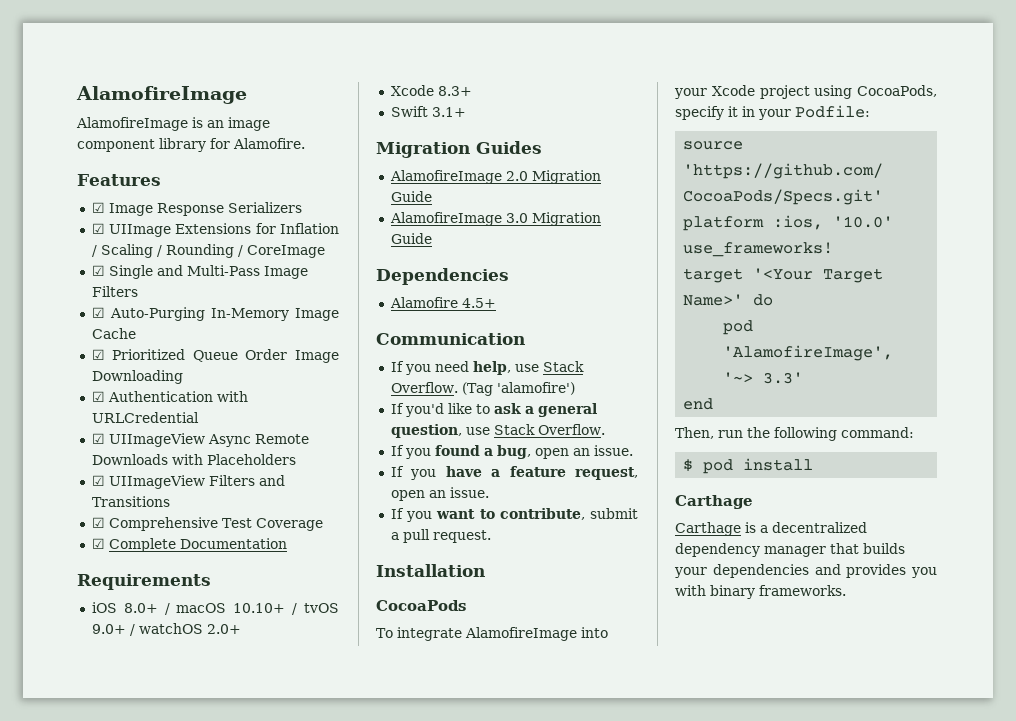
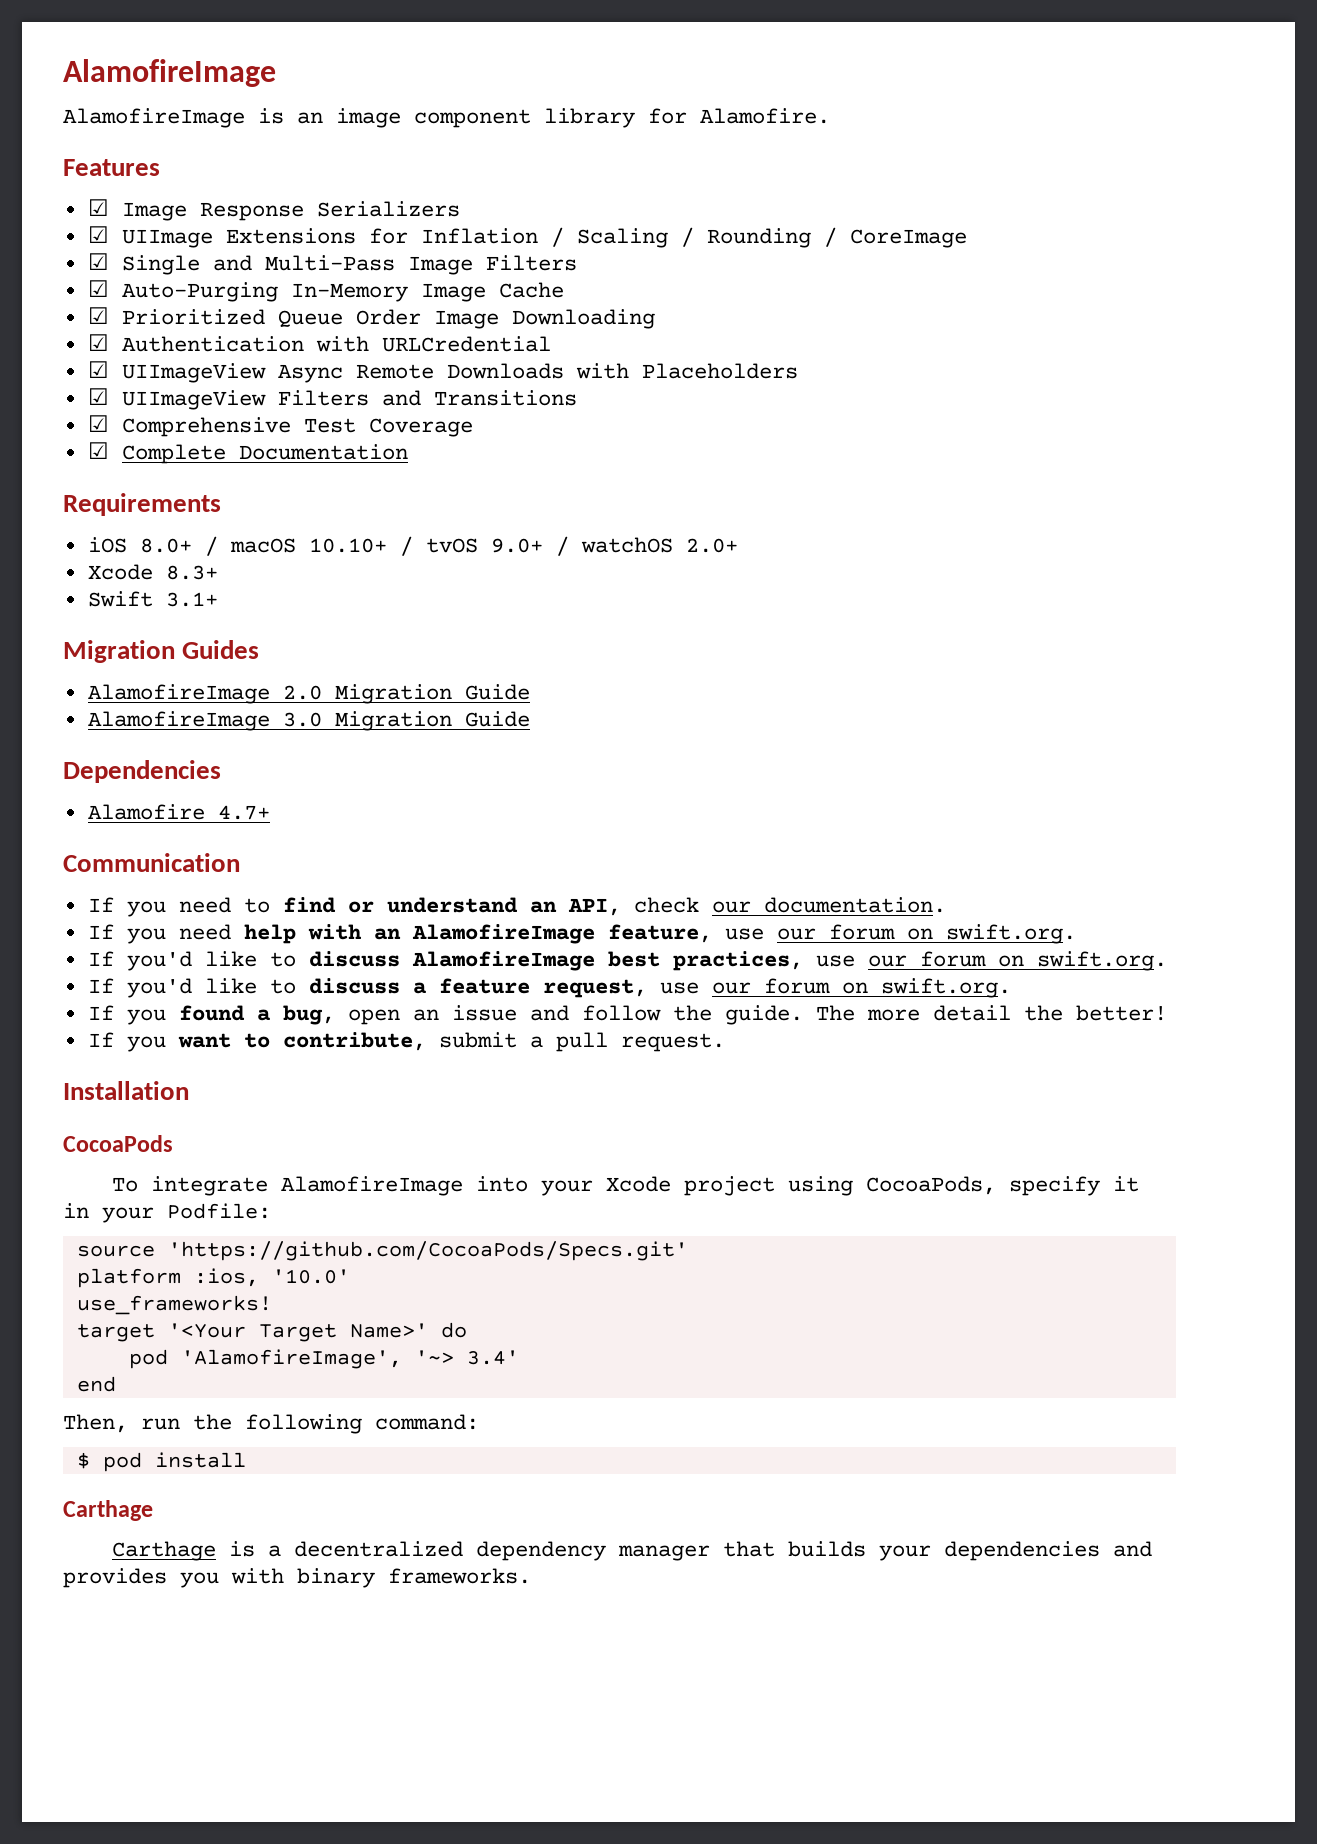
[461,298,496,308] 4.5+ -> [217,805,270,820] 4.7+
[472,361,584,375] [390,382,575,396] [390,403,597,417] [390,424,605,438] help, use Stack Overflow. (Tag 'alamofire') // If you'd like to ask a general question, use Stack Overflow. -> [243,897,946,916] [87,924,1076,944] [87,951,1167,971] [87,978,1011,998] to find or understand an API, check our documentation. // If you need help with an AlamofireImage feature, use our forum on swift.org. // If you'd like to discuss AlamofireImage best practices, use our forum on swift.org. // If you'd like to discuss a feature request, use our forum on swift.org.
[593,445,633,456] [390,466,638,480] [390,487,489,501] issue. // If you have a feature request, open an issue. -> [451,1005,1167,1025] issue and follow the guide. The more detail the better!
[763,372,804,384] 3.3' -> [466,1350,519,1365] 3.4'

